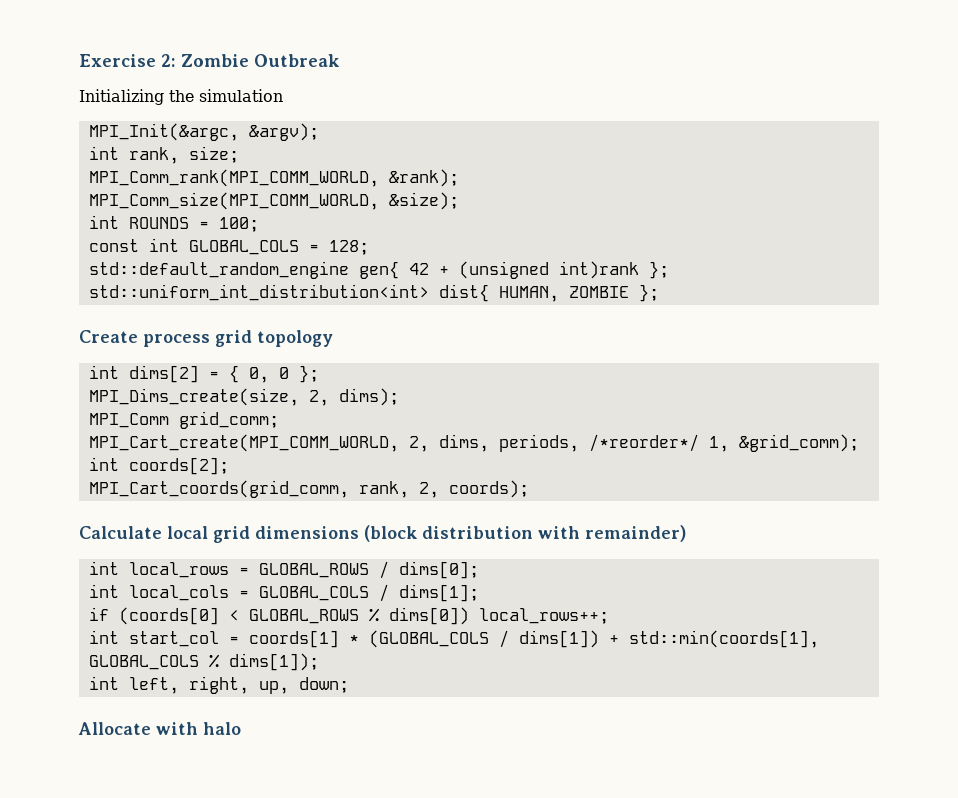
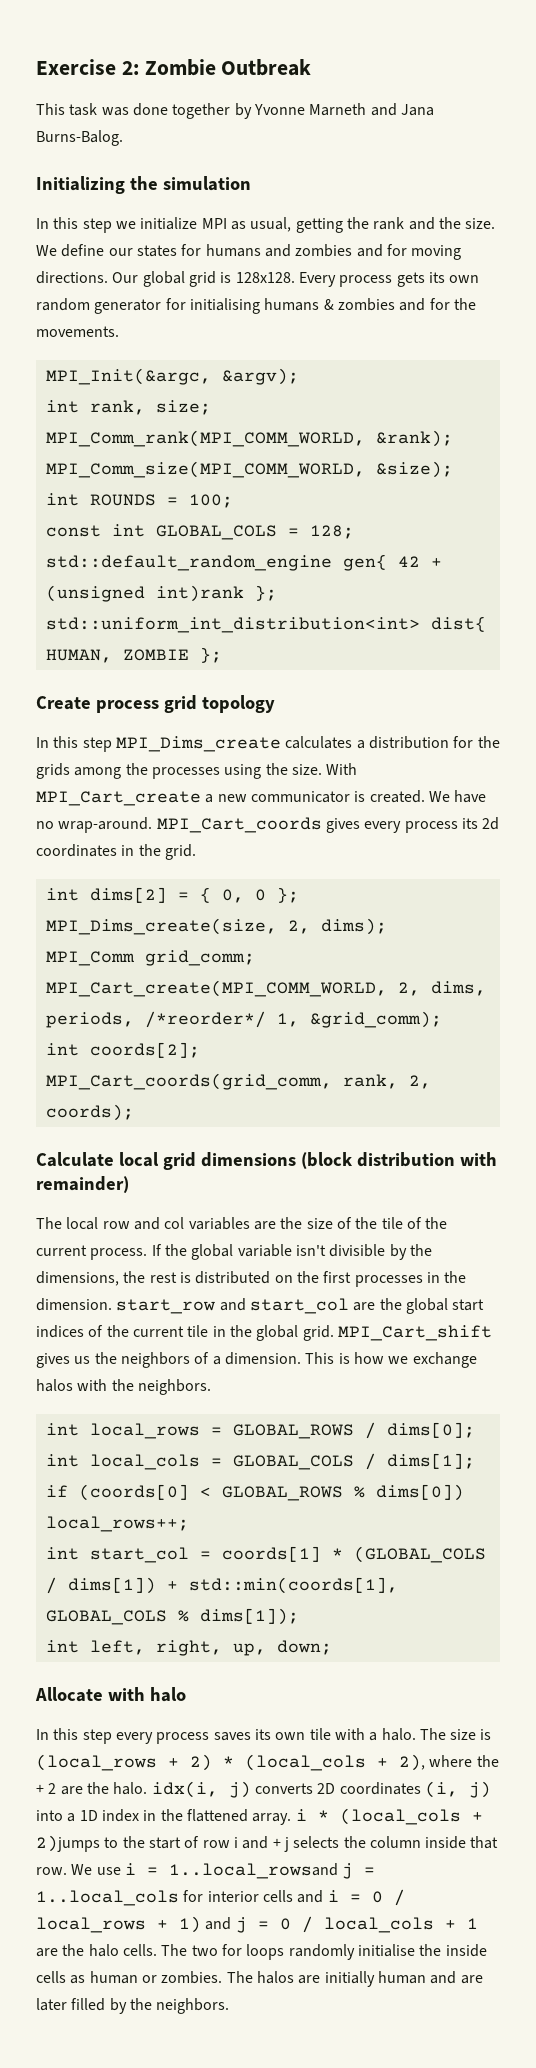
[79,89,283,105] Initializing the simulation -> [36,103,434,119] [36,130,123,146] [36,176,251,194] [36,217,496,233] [36,244,462,260] [36,271,480,287] [36,298,476,314] [36,326,119,337] This task was done together by Yvonne Marneth and Jana Burns-Balog. // Initializing the simulation // In this step we initialize MPI as usual, getting the rank and the size. We define our states for humans and zombies and for moving directions. Our global grid is 128x128. Every process gets its own random generator for initialising humans & zombies and for the movements.
(333, 338) none -> [36,736,500,752] [36,763,358,779] [36,790,487,806] [36,817,500,833] [36,844,196,860] // In this step MPI_Dims_create calculates a distribution for the grids among the processes using the size. With MPI_Cart_create a new communicator is created. We have no wrap-around. MPI_Cart_coords gives every process its 2d coordinates in the grid.
(686, 533) none -> [36,1217,448,1230] [36,1244,432,1260] [36,1271,467,1287] [36,1298,485,1314] [36,1325,492,1341] [36,1352,477,1368] [36,1379,211,1395] // The local row and col variables are the size of the tile of the current process. If the global variable isn't divisible by the dimensions, the rest is distributed on the first processes in the dimension. start_row and start_col are the global start indices of the current tile in the global grid. MPI_Cart_shift gives us the neighbors of a dimension. This is how we exchange halos with the neighbors.
(241, 728) none -> [36,1728,492,1744] [36,1754,499,1771] [36,1781,491,1798] [36,1808,483,1825] [36,1835,499,1852] [36,1863,376,1879] [36,1889,405,1906] [36,1916,478,1933] [36,1944,487,1960] [36,1971,483,1987] [36,1998,230,2014] // In this step every process saves its own tile with a halo. The size is (local_rows + 2) * (local_cols + 2), where the + 2 are the halo. idx(i, j) converts 2D coordinates (i, j) into a 1D index in the flattened array. i * (local_cols + 2)jumps to the start of row i and + j selects the column inside that row. We use i = 1..local_rowsand j = 1..local_cols for interior cells and i = 0 / local_rows + 1) and j = 0 / local_cols + 1 are the halo cells. The two for loops randomly initialise the inside cells as human or zombies. The halos are initially human and are later filled by the neighbors.

